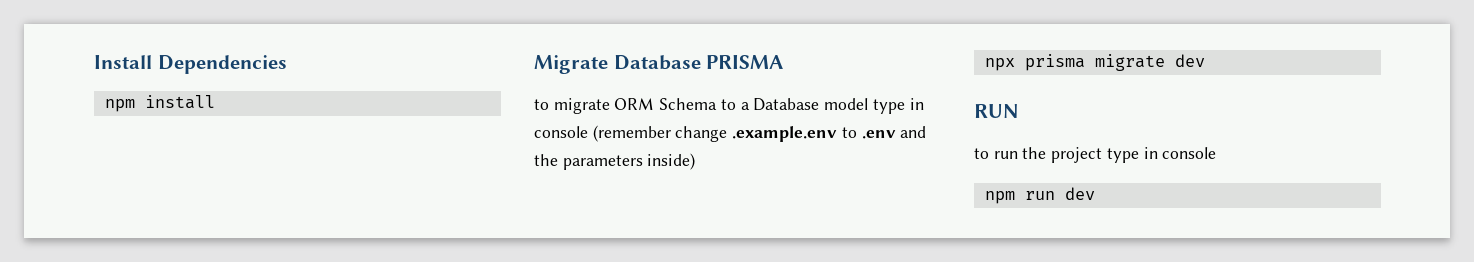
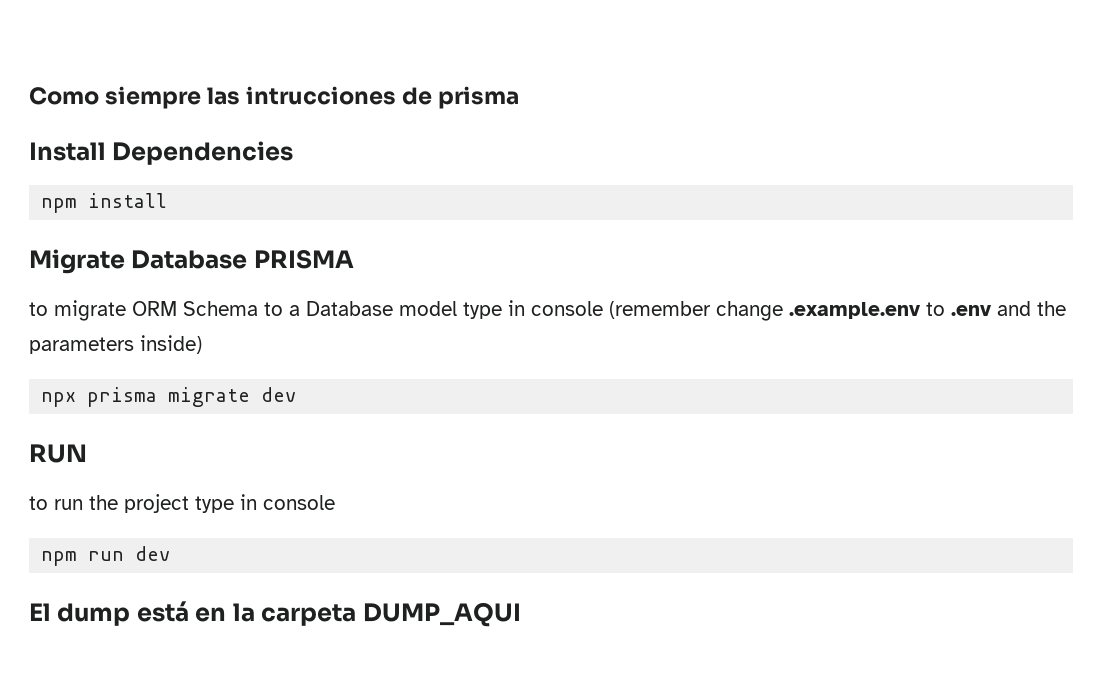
(94, 62) none -> [29,86,520,109] Como siempre las intrucciones de prisma //
(1095, 193) none -> [29,601,521,627] // El dump está en la carpeta DUMP_AQUI

